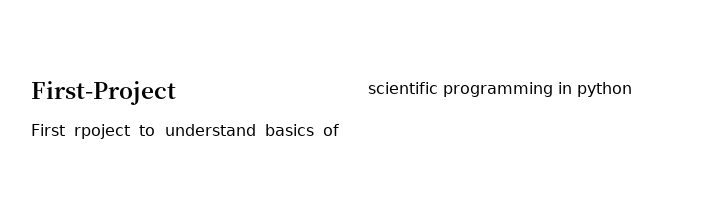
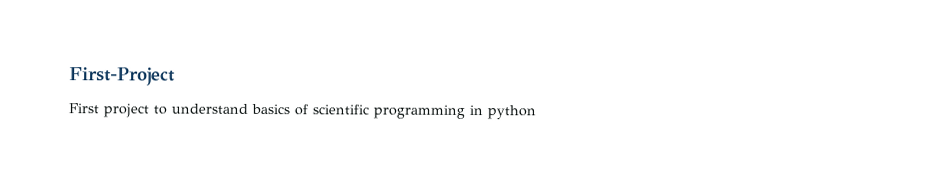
[74,124,131,139] rpoject -> [103,103,149,118] project

